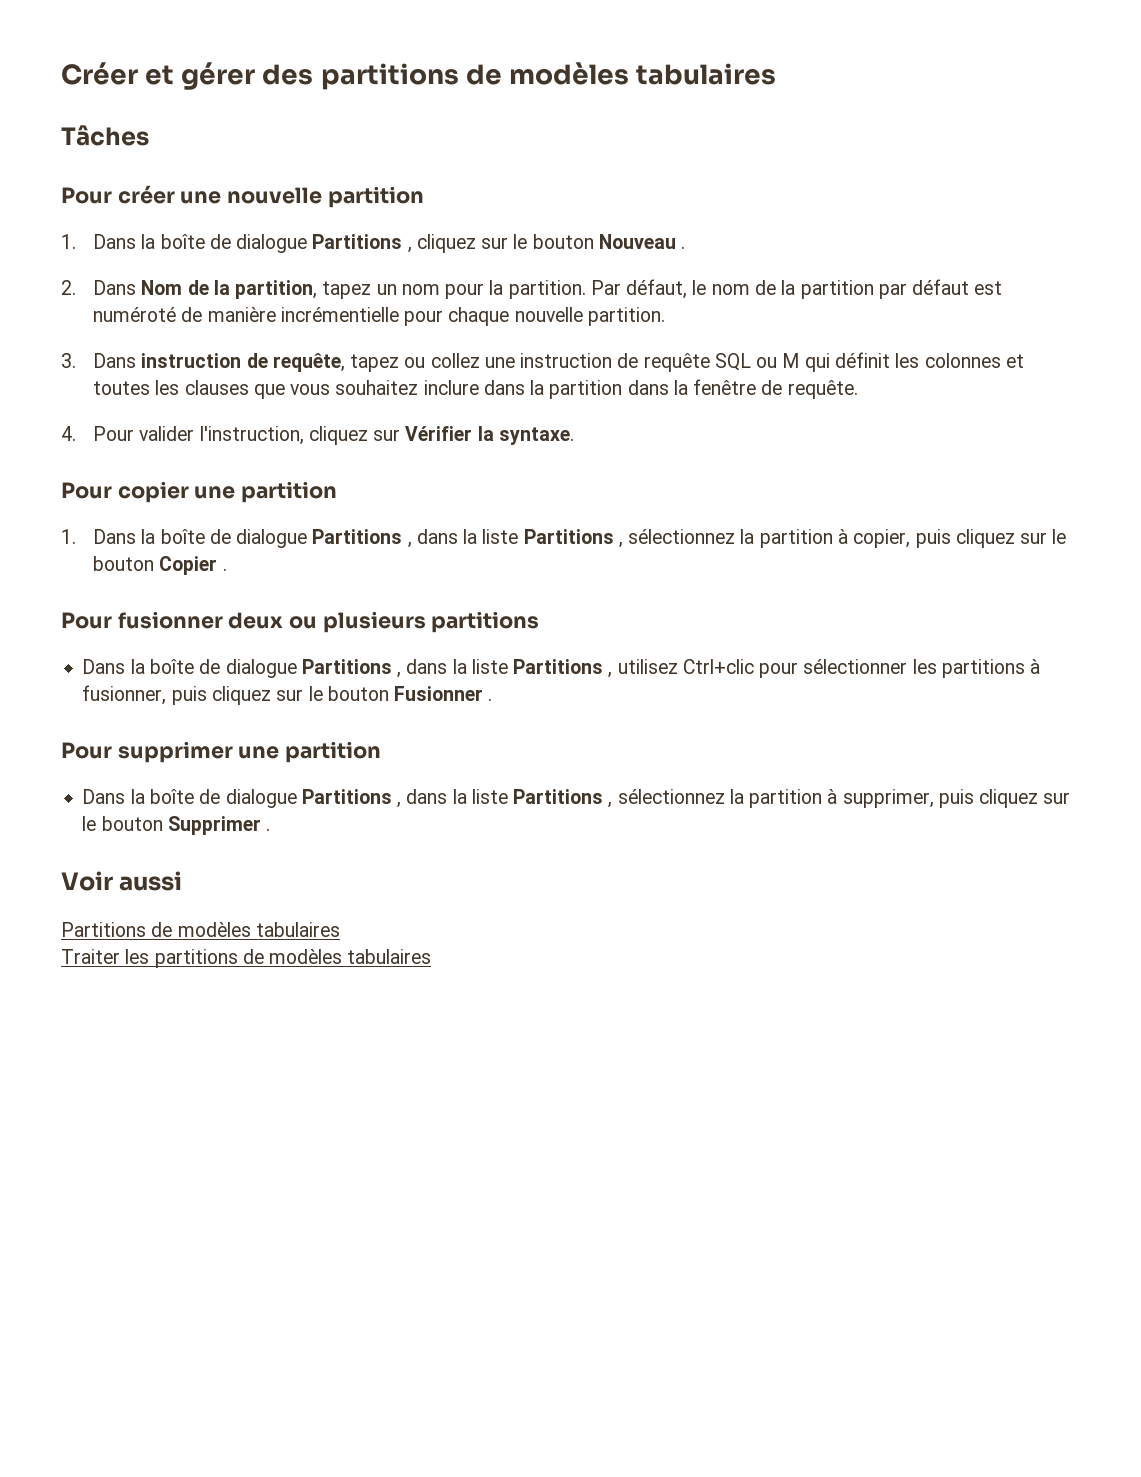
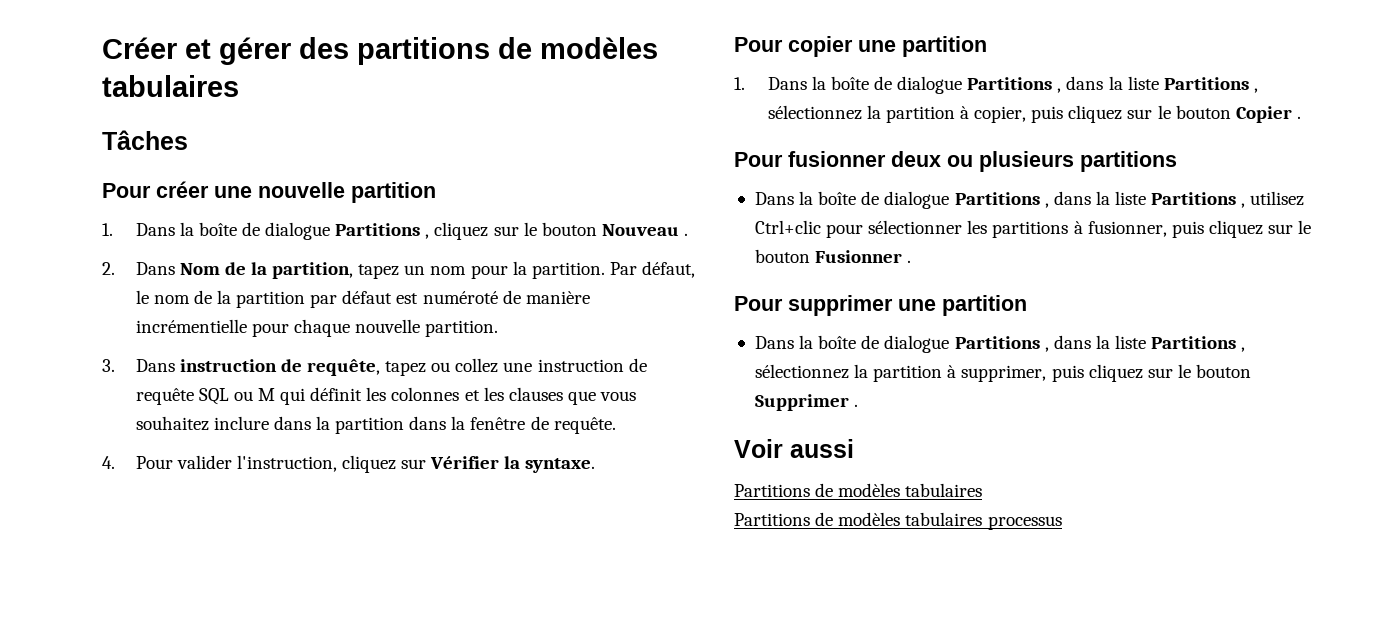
[92,381,150,395] toutes -> (480, 395) none
[61,949,432,968] Traiter les partitions de modèles tabulaires -> [734,512,1062,530] Partitions de modèles tabulaires processus

